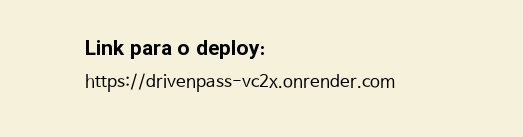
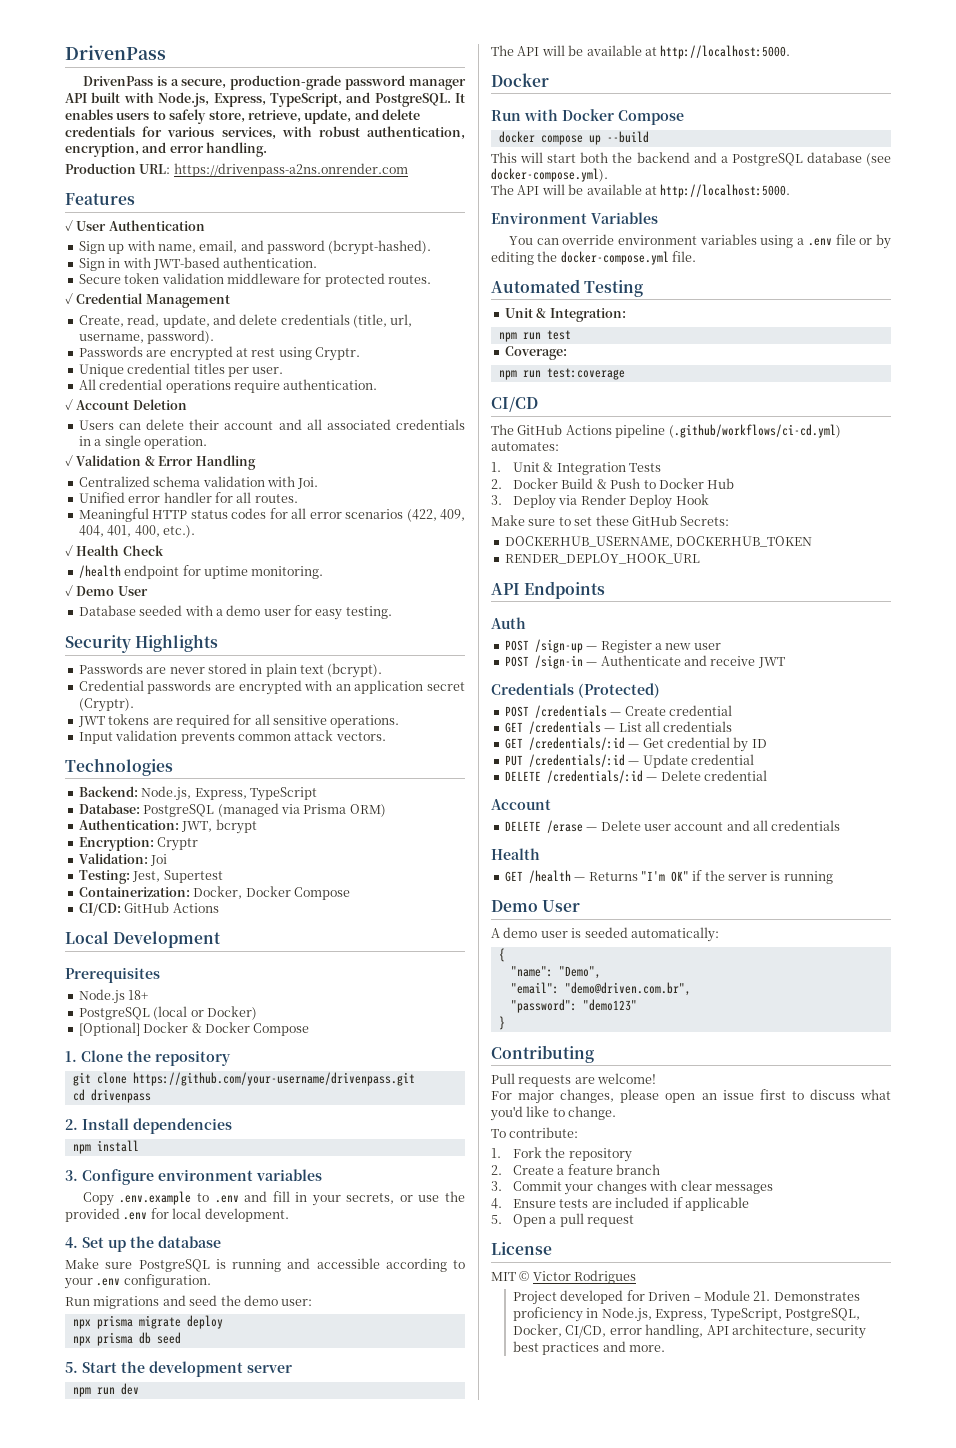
[85,40,266,59] [85,73,395,92] Link para o deploy: // https://drivenpass-vc2x.onrender.com -> [65,45,166,60] [82,75,466,90] [65,92,465,107] [65,109,420,124] [65,126,465,140] [65,142,268,157] [65,163,408,177] [65,193,135,205] [65,220,205,231] [78,240,432,255] [78,257,318,271] [78,273,431,287] [65,293,230,308] [78,314,413,328] [78,330,215,344] [78,346,360,361] [78,363,284,377] [78,379,378,393] [65,399,187,410] [78,419,465,430] [78,435,207,449] [65,455,256,470] [78,476,319,489] [78,492,298,503] [78,508,466,522] [78,525,195,538] [65,545,164,556] [78,565,324,579] [65,585,148,596] [78,605,392,620] [65,634,219,653] [78,663,383,678] [78,680,465,695] [78,698,134,712] [77,714,400,728] [78,730,386,744] [65,758,173,776] [78,786,317,801] [78,803,386,817] [78,819,257,834] [78,837,199,851] [78,853,168,866] [78,870,223,884] [78,886,350,900] [78,902,219,916] [65,931,222,948] [65,967,160,983] [78,989,149,1004] [78,1006,257,1020] [78,1022,310,1036] [65,1050,231,1066] [72,1072,415,1086] [72,1089,151,1103] [65,1118,232,1134] [72,1140,139,1154] [65,1169,322,1185] [82,1191,465,1206] [65,1208,289,1222] [65,1236,221,1252] [65,1258,465,1272] [64,1274,211,1289] [65,1295,313,1309] [72,1315,223,1329] [72,1332,181,1346] [65,1361,292,1377] [72,1383,139,1397] [491,45,791,59] [491,73,549,87] [491,109,684,125] [498,131,649,145] [491,152,891,166] [491,168,608,182] [491,184,791,198] [491,212,658,224] [508,234,892,249] [491,251,697,265] [491,279,644,297] [504,308,626,322] [498,330,571,342] [504,346,567,360] [498,368,625,380] [491,396,538,412] [491,424,841,438] [491,442,559,451] [491,462,662,475] [491,478,735,489] [491,494,709,509] [491,515,730,526] [504,536,813,548] [504,553,700,564] [491,581,606,599] [491,617,526,629] [504,639,721,653] [504,655,785,669] [491,683,660,698] [504,705,732,718] [504,721,733,734] [504,737,767,752] [504,754,754,768] [504,770,767,783] [491,799,551,810] [504,820,841,833] [491,848,540,860] [504,870,833,884] [491,900,581,912] [491,927,719,942] [498,948,505,962] [510,966,601,979] [510,982,691,996] [510,999,637,1013] [498,1016,505,1030] [491,1045,594,1063] [491,1073,657,1087] [491,1089,892,1104] [490,1106,617,1121] [491,1127,579,1138] [491,1147,632,1162] [491,1164,661,1175] [491,1180,773,1195] [491,1197,749,1211] [491,1213,635,1227] [491,1242,552,1255] [491,1270,637,1284] [513,1290,860,1305] [513,1307,860,1322] [513,1324,867,1339] [513,1341,666,1355] DrivenPass // DrivenPass is a secure, production-grade password manager API built with Node.js, Express, TypeScript, and PostgreSQL. It enables users to safely store, retrieve, update, and delete credentials for various services, with robust authentication, encryption, and error handling. // Production URL: https://drivenpass-a2ns.onrender.com // Features // ✓ User Authentication // Sign up with name, email, and password (bcrypt-hashed). // Sign in with JWT-based authentication. // Secure token validation middleware for protected routes. // ✓ Credential Management // Create, read, update, and delete credentials (title, url, username, password). // Passwords are encrypted at rest using Cryptr. // Unique credential titles per user. // All credential operations require authentication. // ✓ Account Deletion // Users can delete their account and all associated credentials in a single operation. // ✓ Validation & Error Handling // Centralized schema validation with Joi. // Unified error handler for all routes. // Meaningful HTTP status codes for all error scenarios (422, 409, 404, 401, 400, etc.). // ✓ Health Check // /health endpoint for uptime monitoring. // ✓ Demo User // Database seeded with a demo user for easy testing. // Security Highlights // Passwords are never stored in plain text (bcrypt). // Credential passwords are encrypted with an application secret (Cryptr). // JWT tokens are required for all sensitive operations. // Input validation prevents common attack vectors. // Technologies // Backend: Node.js, Express, TypeScript // Database: PostgreSQL (managed via Prisma ORM) // Authentication: JWT, bcrypt // Encryption: Cryptr // Validation: Joi // Testing: Jest, Supertest // Containerization: Docker, Docker Compose // CI/CD: GitHub Actions // Local Development // Prerequisites // Node.js 18+ // PostgreSQL (local or Docker) // [Optional] Docker & Docker Compose // 1. Clone the repository // git clone https://github.com/your-username/drivenpass.git // cd drivenpass // 2. Install dependencies // npm install // 3. Configure environment variables // Copy .env.example to .env and fill in your secrets, or use the provided .env for local development. // 4. Set up the database // Make sure PostgreSQL is running and accessible according to your .env configuration. // Run migrations and seed the demo user: // npx prisma migrate deploy // npx prisma db seed // 5. Start the development server // npm run dev // The API will be available at http://localhost:5000. // Docker // Run with Docker Compose // docker compose up --build // This will start both the backend and a PostgreSQL database (see docker-compose.yml). // The API will be available at http://localhost:5000. // Environment Variables // You can override environment variables using a .env file or by editing the docker-compose.yml file. // Automated Testing // Unit & Integration: // npm run test // Coverage: // npm run test:coverage // CI/CD // The GitHub Actions pipeline (.github/workflows/ci-cd.yml) automates: // 1. Unit & Integration Tests // 2. Docker Build & Push to Docker Hub // 3. Deploy via Render Deploy Hook // Make sure to set these GitHub Secrets: // DOCKERHUB_USERNAME, DOCKERHUB_TOKEN // RENDER_DEPLOY_HOOK_URL // API Endpoints // Auth // POST /sign-up — Register a new user // POST /sign-in — Authenticate and receive JWT // Credentials (Protected) // POST /credentials — Create credential // GET /credentials — List all credentials // GET /credentials/:id — Get credential by ID // PUT /credentials/:id — Update credential // DELETE /credentials/:id — Delete credential // Account // DELETE /erase — Delete user account and all credentials // Health // GET /health — Returns "I'm OK" if the server is running // Demo User // A demo user is seeded automatically: // { // "name": "Demo", // "email": "demo@driven.com.br", // "password": "demo123" // } // Contributing // Pull requests are welcome! // For major changes, please open an issue first to discuss what you'd like to change. // To contribute: // 1. Fork the repository // 2. Create a feature branch // 3. Commit your changes with clear messages // 4. Ensure tests are included if applicable // 5. Open a pull request // License // MIT © Victor Rodrigues // Project developed for Driven – Module 21. Demonstrates proficiency in Node.js, Express, TypeScript, PostgreSQL, Docker, CI/CD, error handling, API architecture, security best practices and more.

